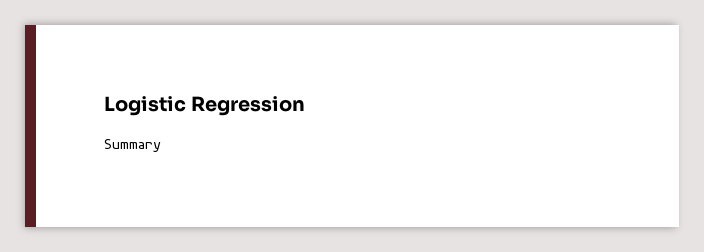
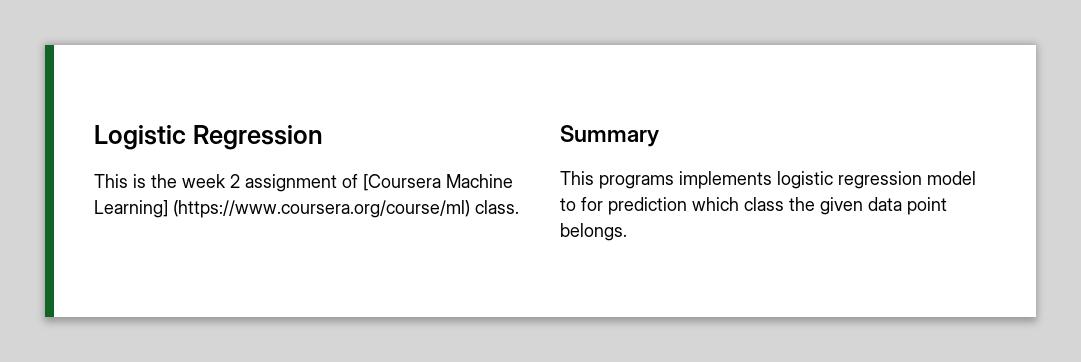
[104,139,161,152] Summary -> [94,174,513,192] [94,200,519,218] [560,125,659,147] [560,171,976,189] [560,197,947,215] [560,223,627,241] This is the week 2 assignment of [Coursera Machine Learning] (https://www.coursera.org/course/ml) class. // Summary // This programs implements logistic regression model to for prediction which class the given data point belongs.

